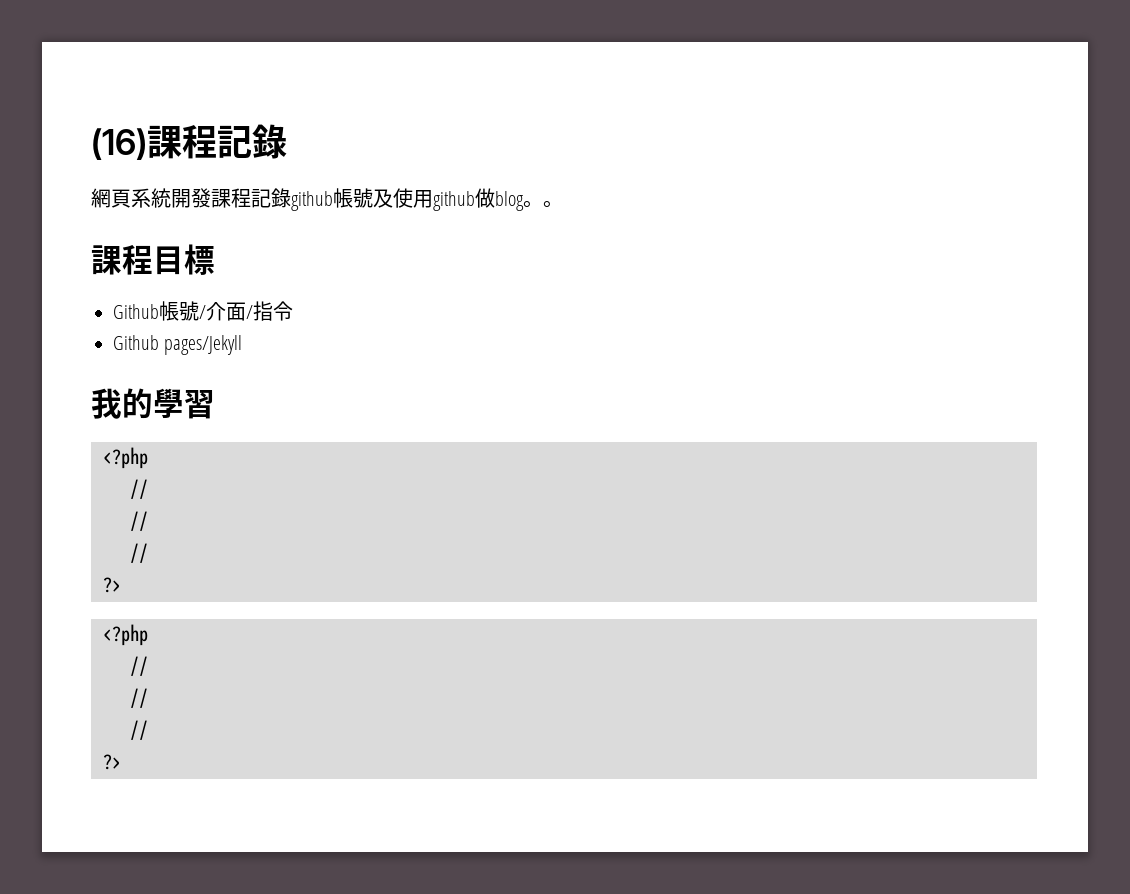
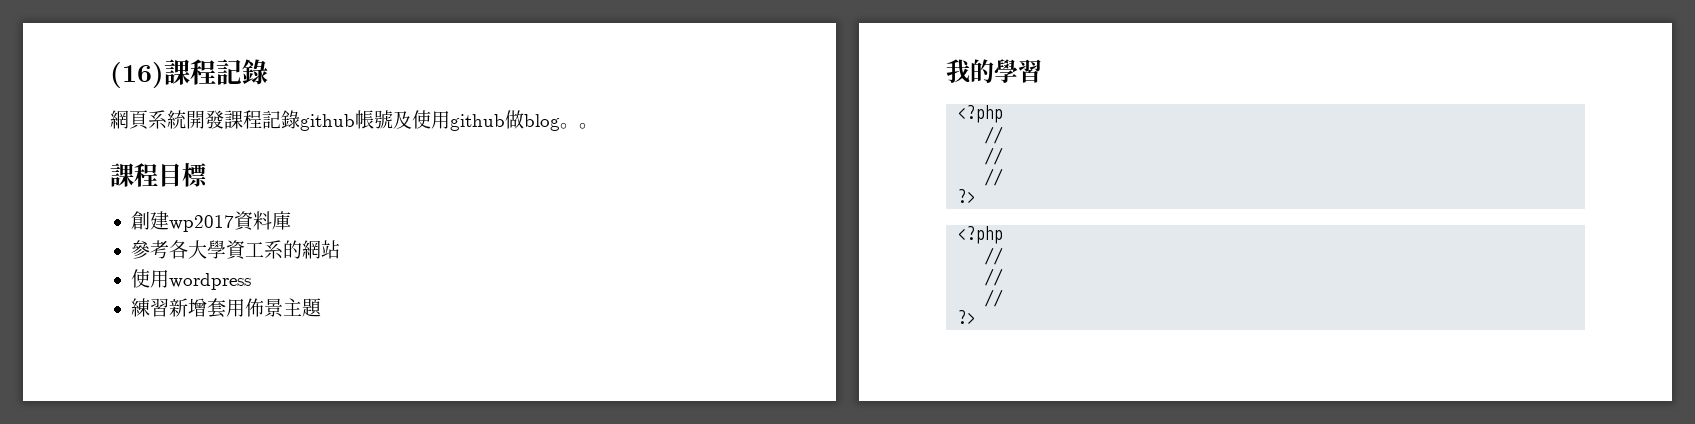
[113,301,293,321] [113,335,243,355] Github帳號/介面/指令 // Github pages/Jekyll -> [130,211,291,232] [130,240,340,260] [130,269,251,290] [130,298,322,318] 創建wp2017資料庫 // 參考各大學資工系的網站 // 使用wordpress // 練習新增套用佈景主題

